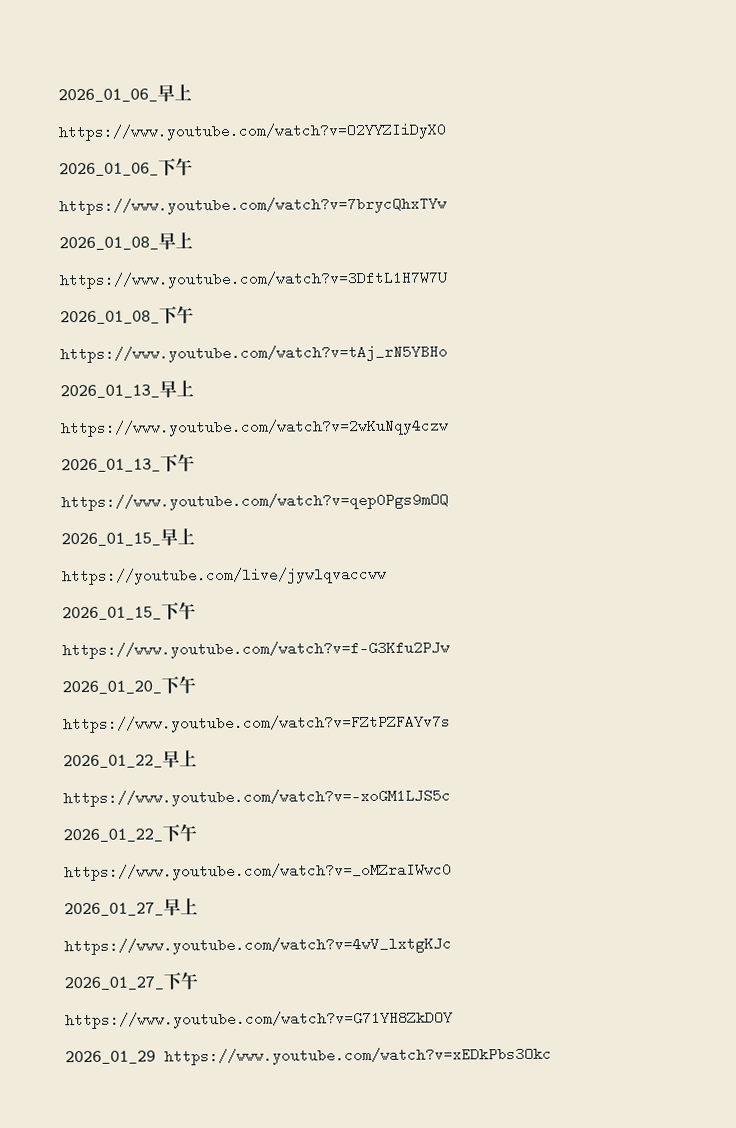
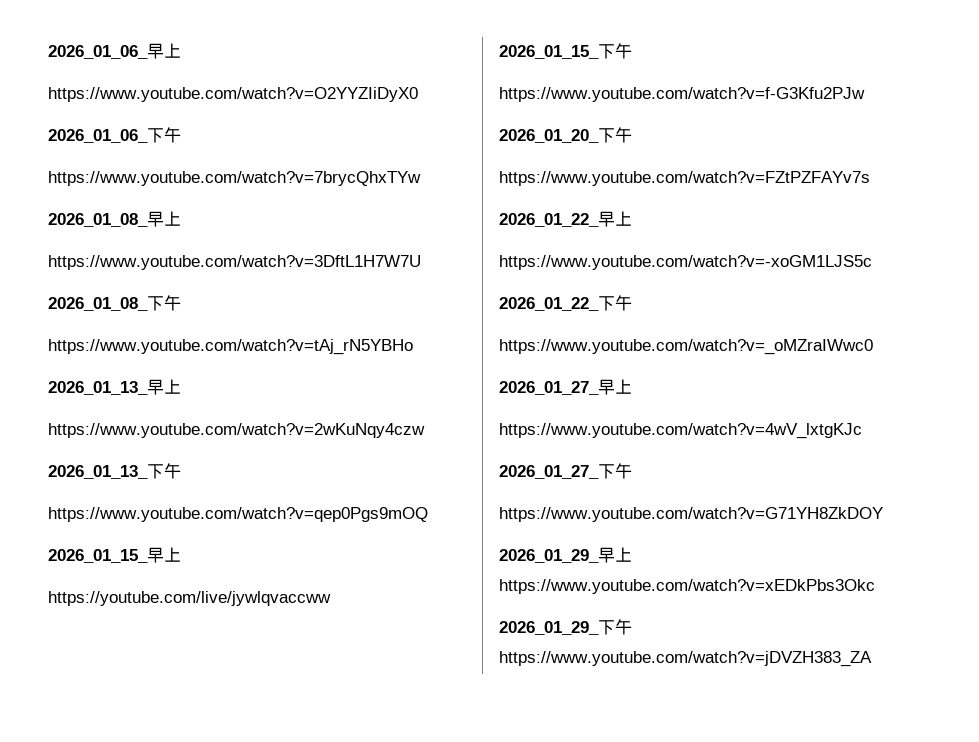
[65,1050,156,1065] 2026_01_29 -> [499,547,632,563] 2026_01_29_早上
(552, 1056) none -> [499,619,632,635] [499,651,872,667] // 2026_01_29_下午https://www.youtube.com/watch?v=jDVZH383_ZA

